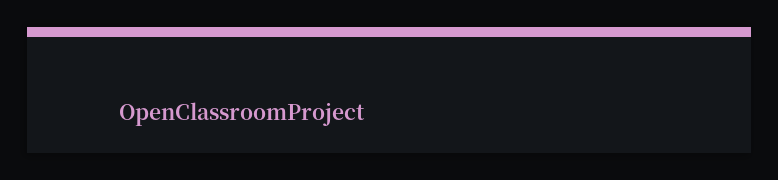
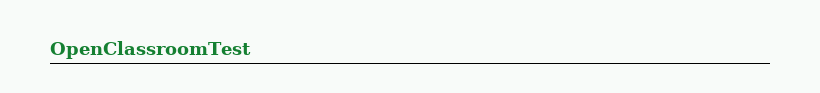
[119,102,365,126] OpenClassroomProject -> [50,41,251,59] OpenClassroomTest

